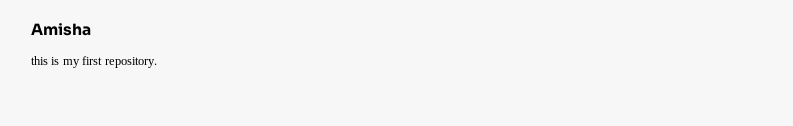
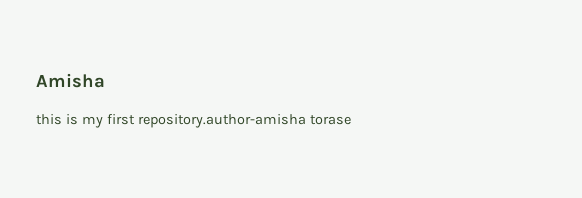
[104,57,157,68] repository. -> [137,114,351,128] repository.author-amisha torase

